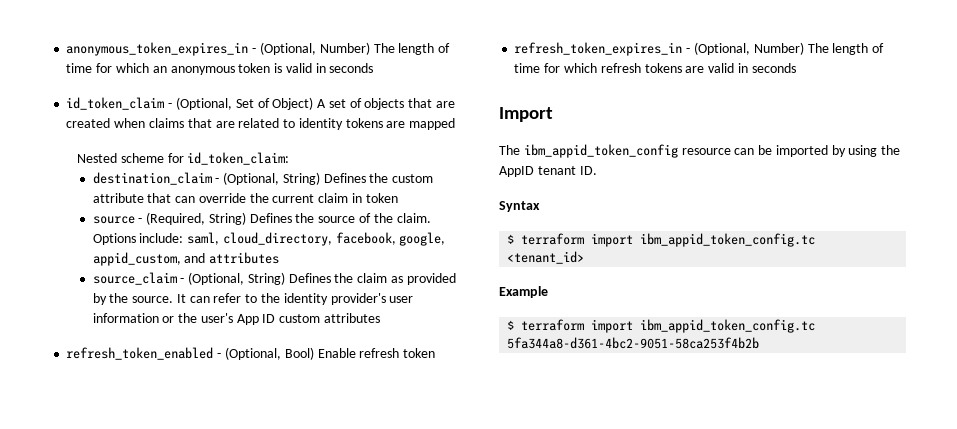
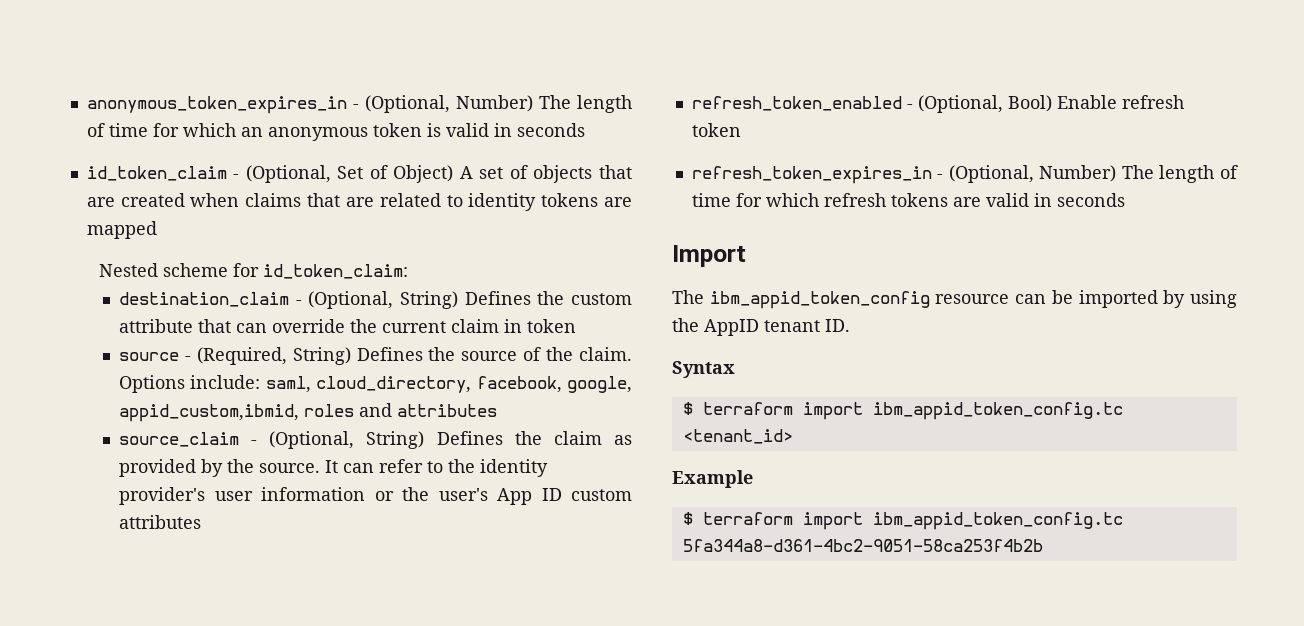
[92,252,181,266] appid_custom, -> [119,404,355,422] appid_custom,ibmid, roles

